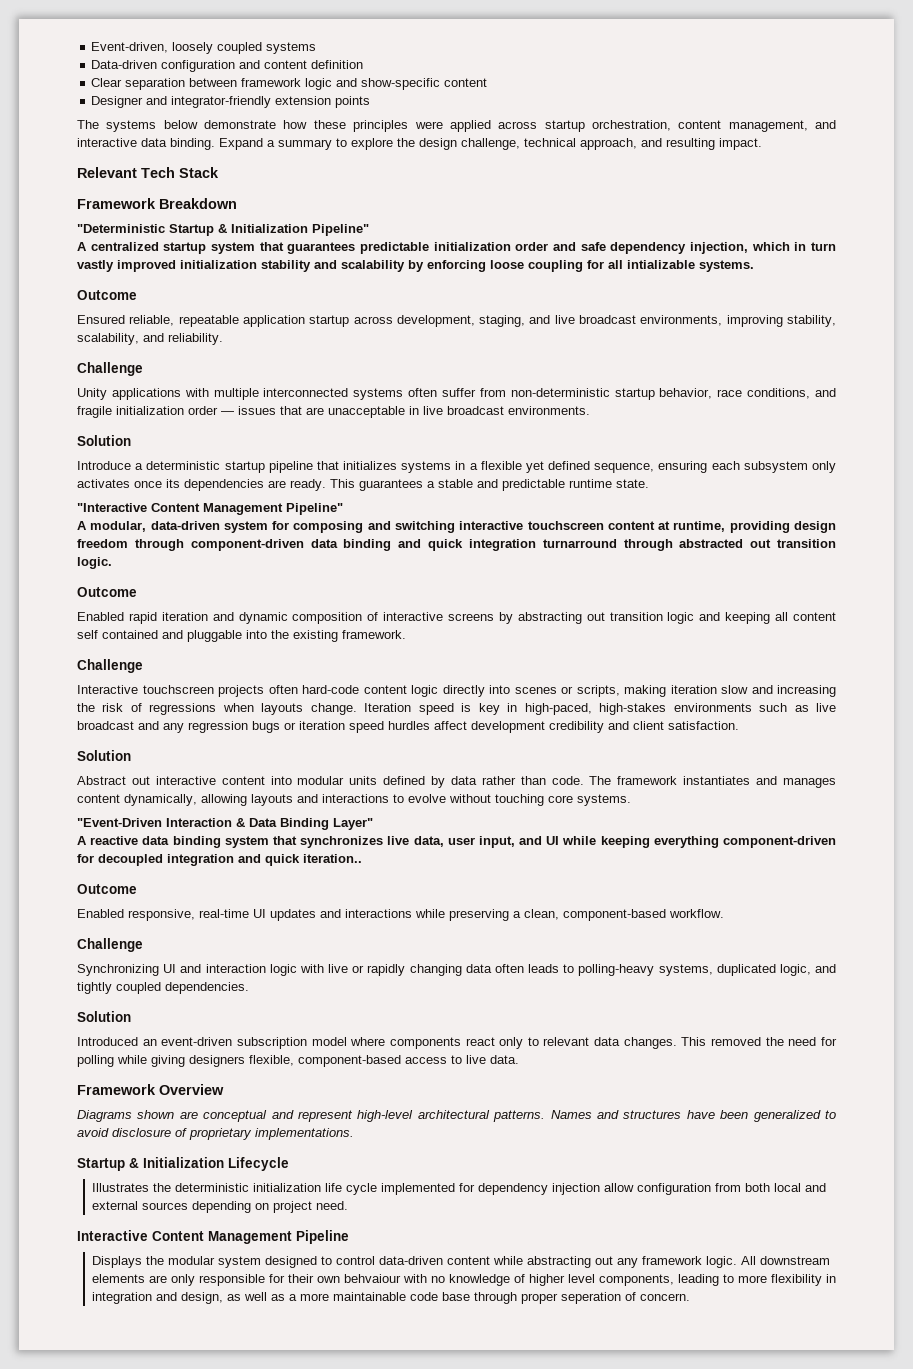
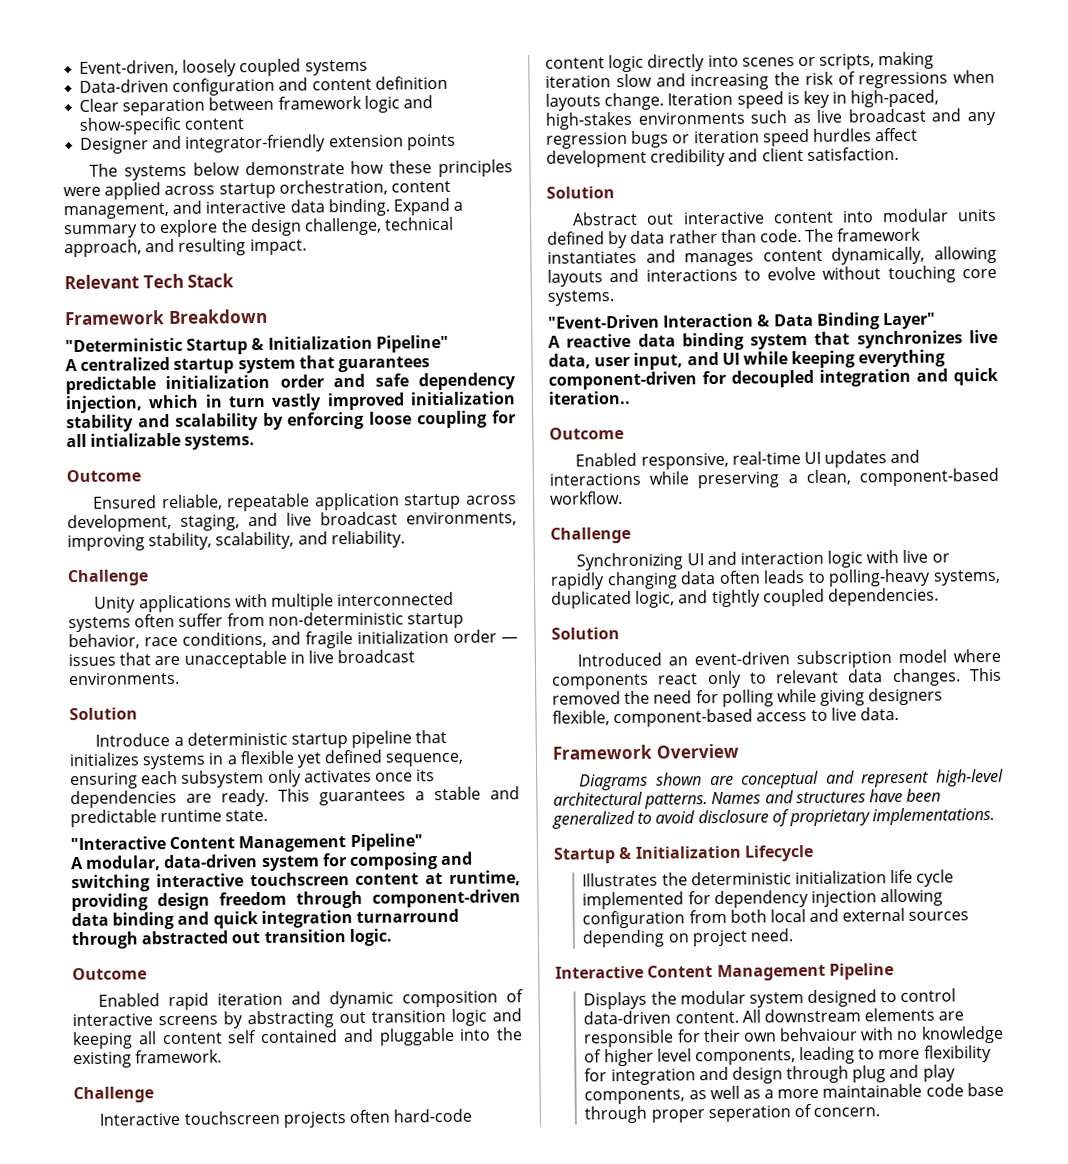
[603,1183,634,1192] allow -> [880,888,944,907] allowing
[446,1256,737,1268] content while abstracting out any framework logic. -> [674,1011,739,1024] content.
[170,1274,195,1286] only -> (965, 1016) none
[825,1274,836,1283] [91,1292,223,1304] in integration and design, -> [584,1064,956,1086] [584,1088,686,1105] for integration and design through plug and play components,

